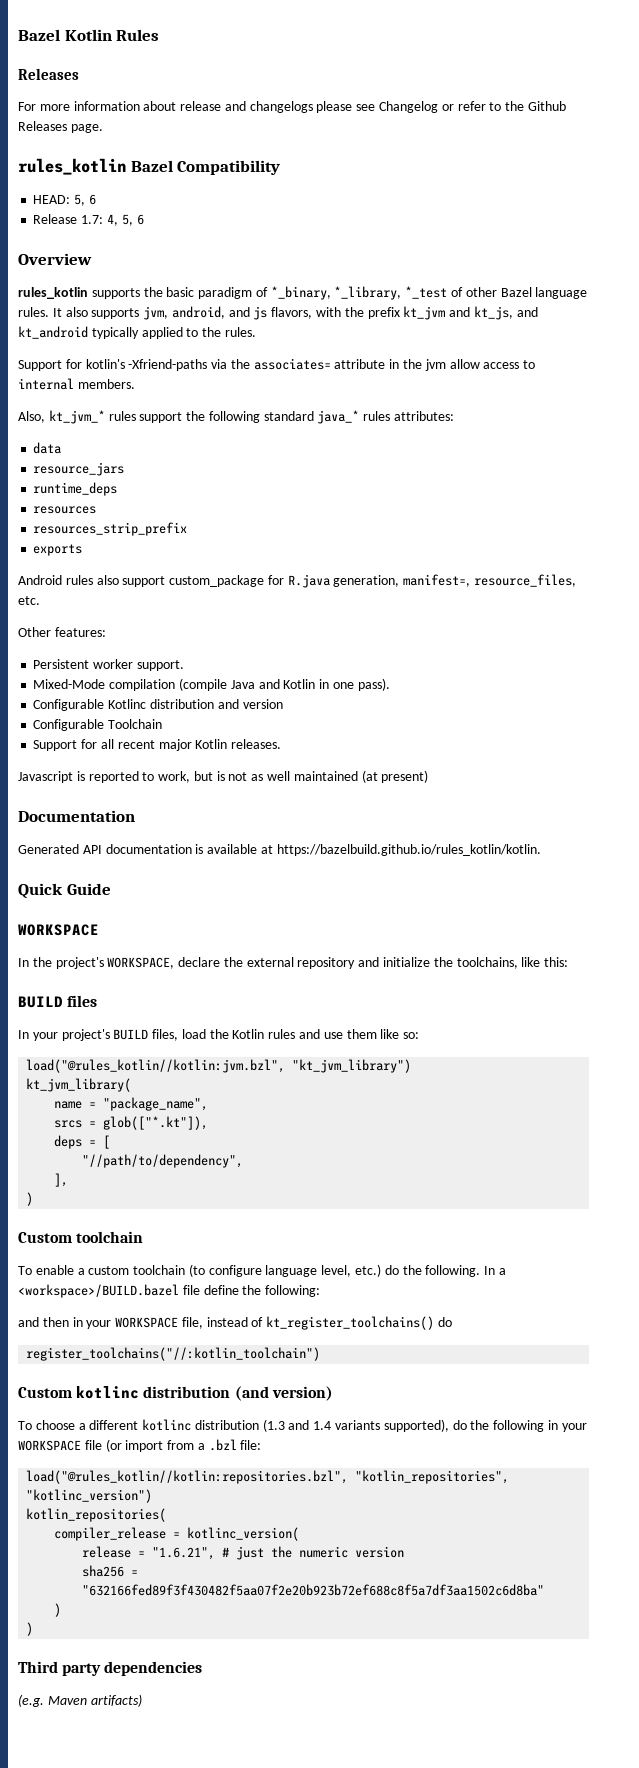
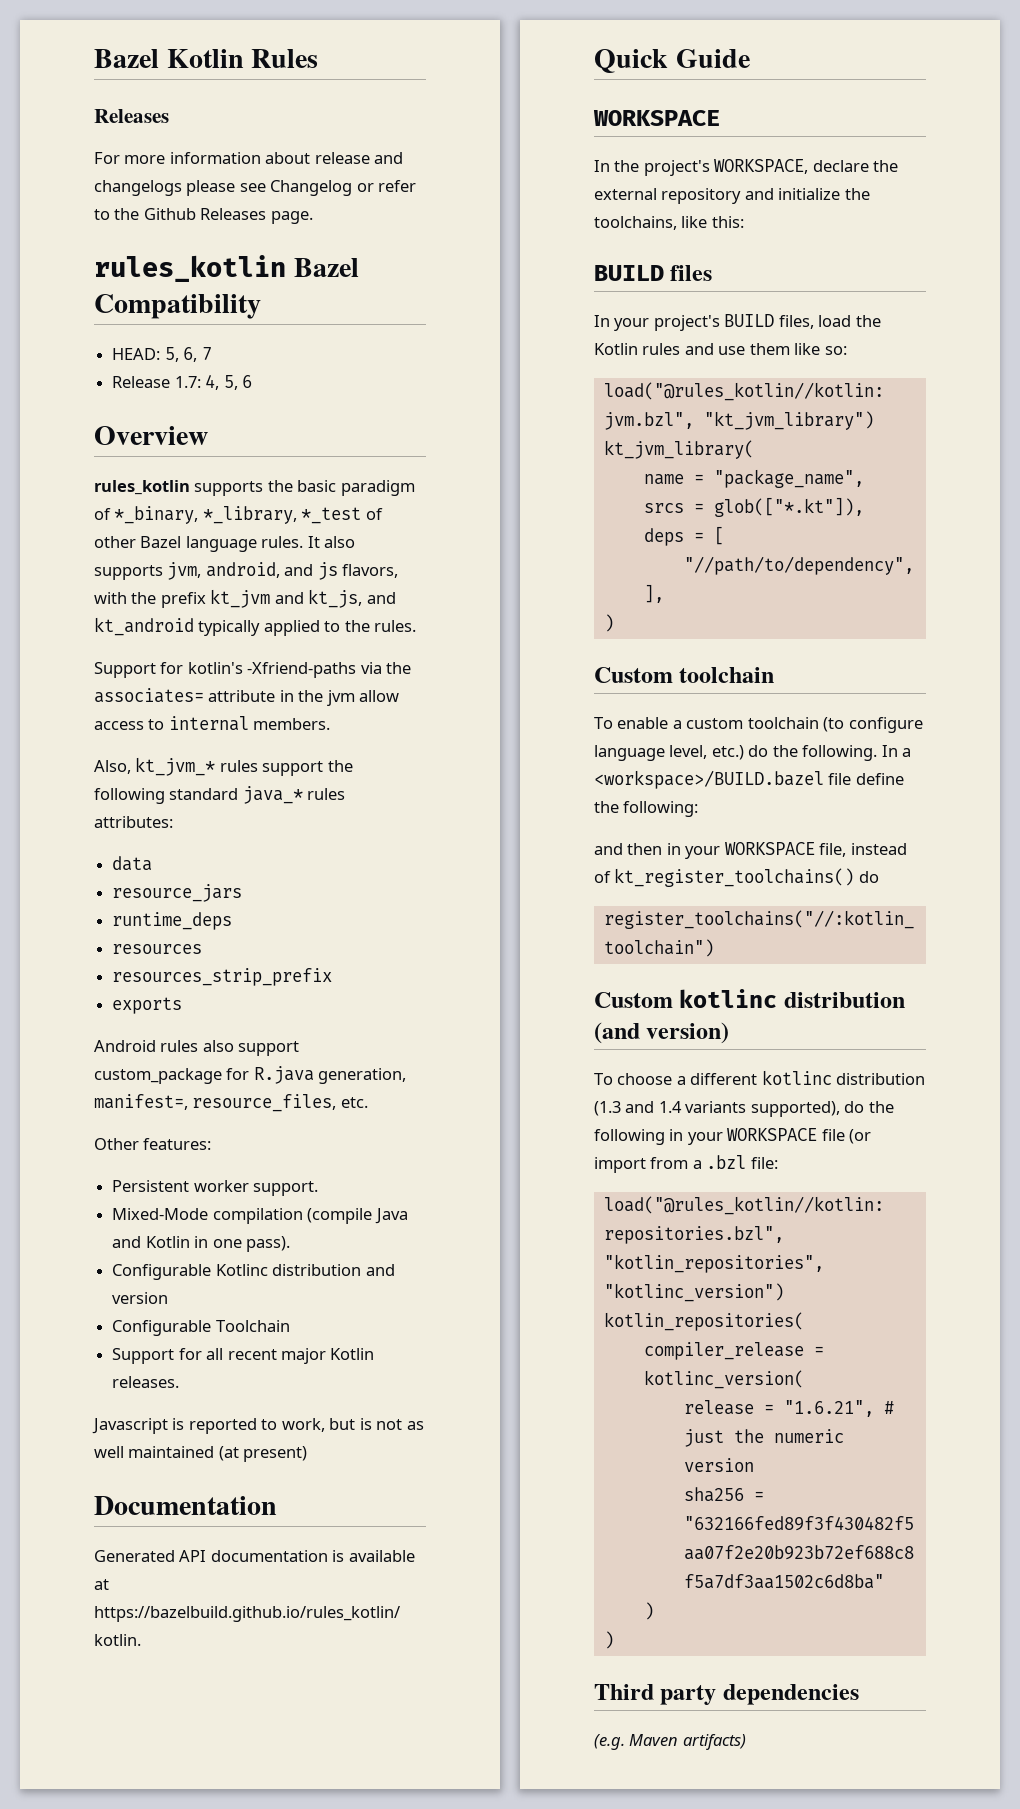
[88,194,96,205] 6 -> [183,347,212,362] 6, 7

